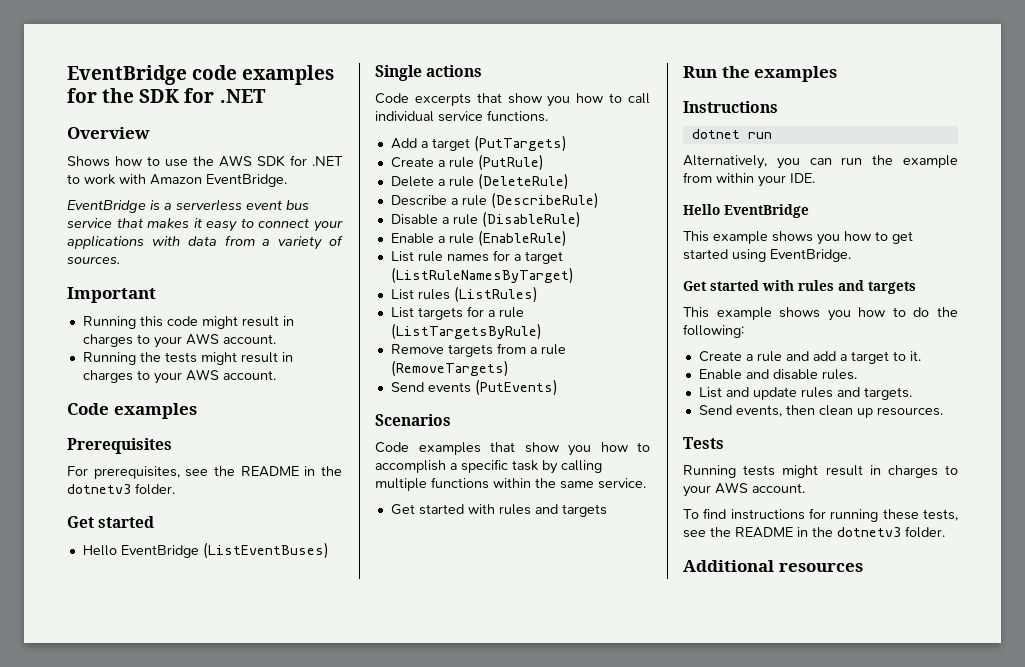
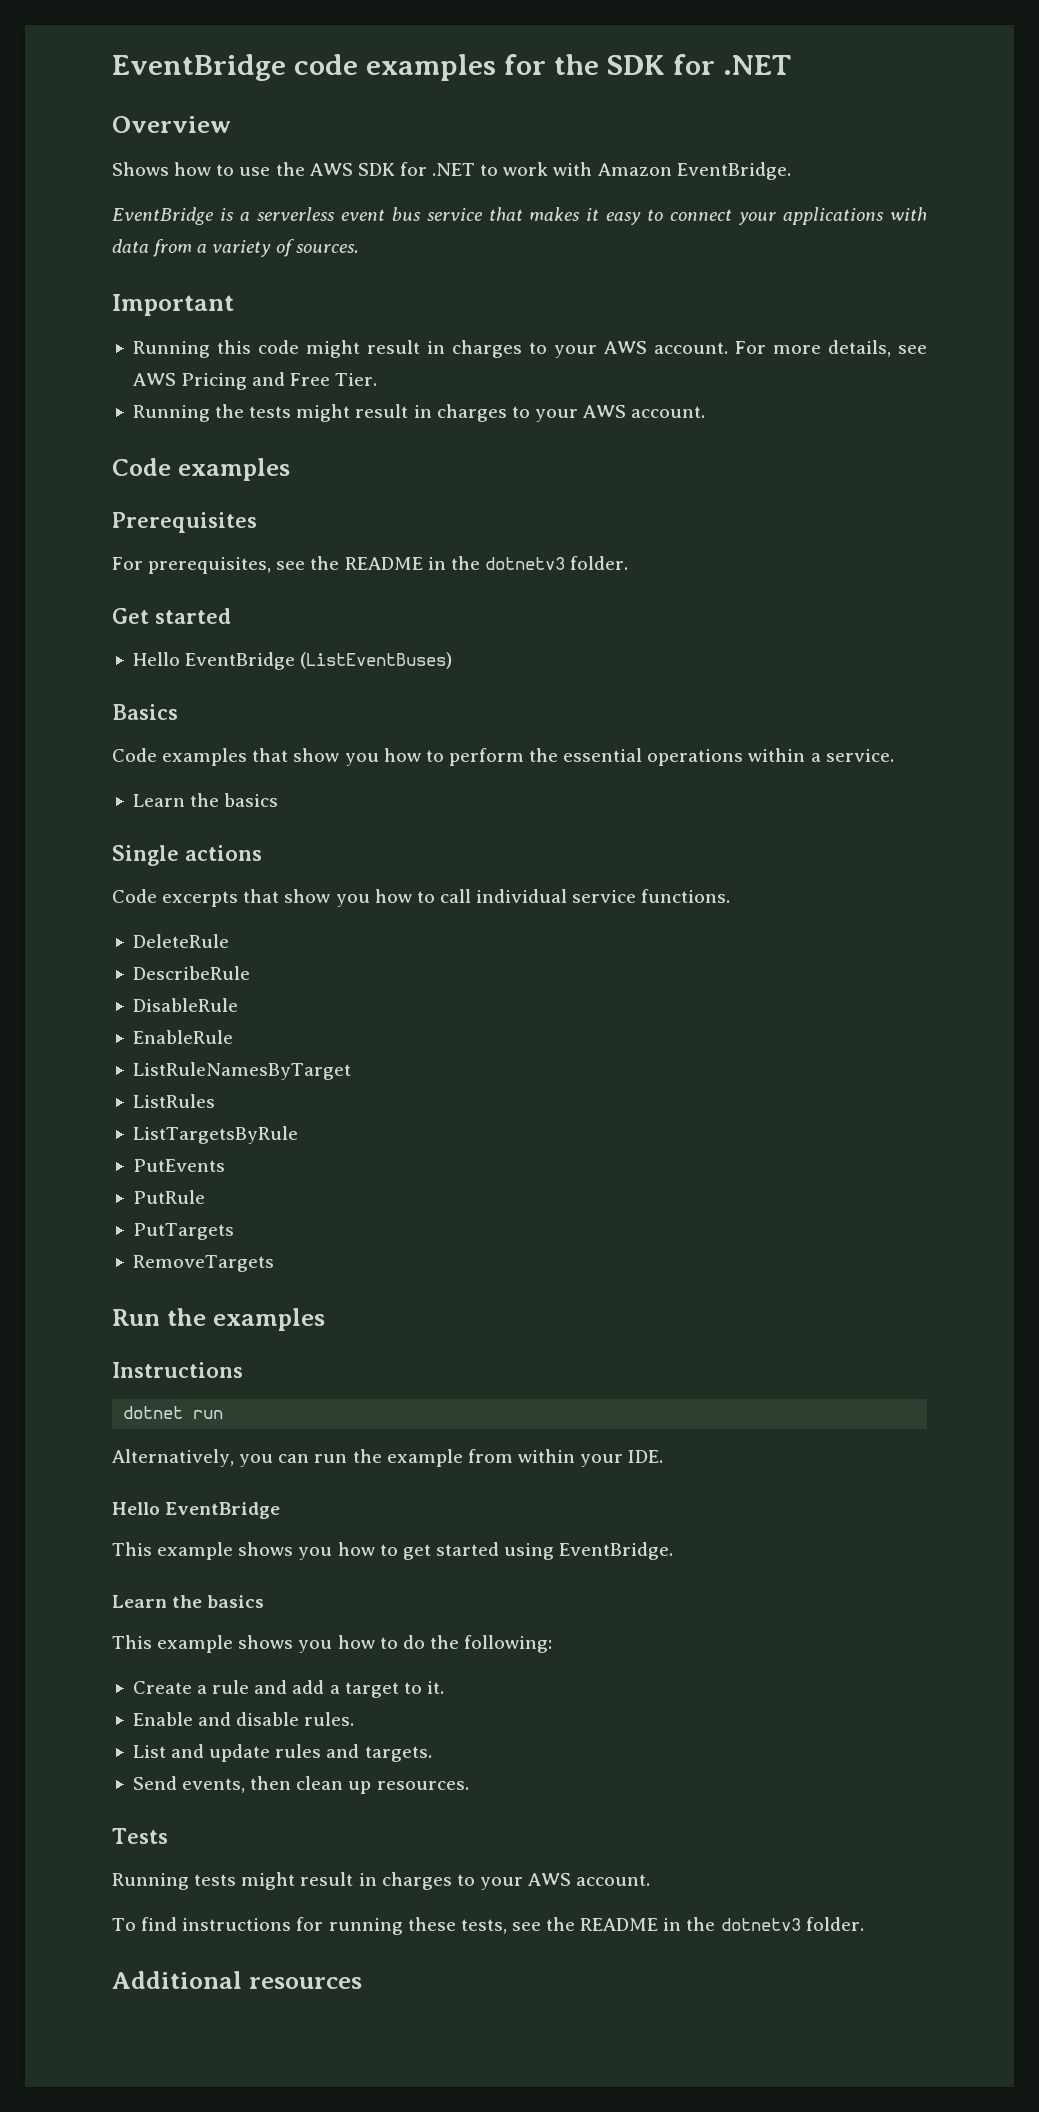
(276, 339) none -> [734,340,928,357] [132,372,378,390] For more details, see AWS Pricing and Free Tier.
(329, 550) none -> [112,704,178,720] [112,748,894,766] [132,793,279,807] // Basics // Code examples that show you how to perform the essential operations within a service. // Learn the basics
[390,135,567,152] [390,154,544,171] [390,173,569,190] [390,192,599,209] [390,211,581,228] [390,230,567,247] [390,250,563,264] [390,267,574,284] [390,286,538,303] [390,306,524,320] [390,323,542,340] [390,343,566,357] [390,360,509,377] [390,379,558,396] [375,414,451,426] [375,442,650,456] [375,459,602,474] [375,477,646,491] [390,504,607,517] Add a target (PutTargets) // Create a rule (PutRule) // Delete a rule (DeleteRule) // Describe a rule (DescribeRule) // Disable a rule (DisableRule) // Enable a rule (EnableRule) // List rule names for a target (ListRuleNamesByTarget) // List rules (ListRules) // List targets for a rule (ListTargetsByRule) // Remove targets from a rule (RemoveTargets) // Send events (PutEvents) // Scenarios // Code examples that show you how to accomplish a specific task by calling multiple functions within the same service. // Get started with rules and targets -> [132,934,229,948] [132,966,250,980] [132,998,238,1012] [132,1030,233,1044] [132,1062,351,1080] [132,1094,215,1108] [132,1126,298,1144] [132,1159,225,1172] [132,1190,205,1204] [132,1223,234,1240] [132,1255,274,1272] DeleteRule // DescribeRule // DisableRule // EnableRule // ListRuleNamesByTarget // ListRules // ListTargetsByRule // PutEvents // PutRule // PutTargets // RemoveTargets
[683,280,916,294] Get started with rules and targets -> [112,1595,265,1608] Learn the basics

